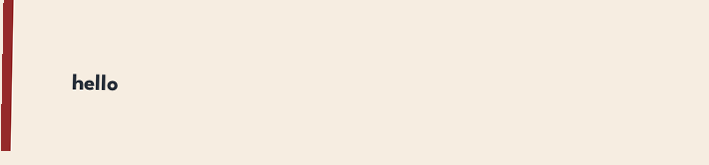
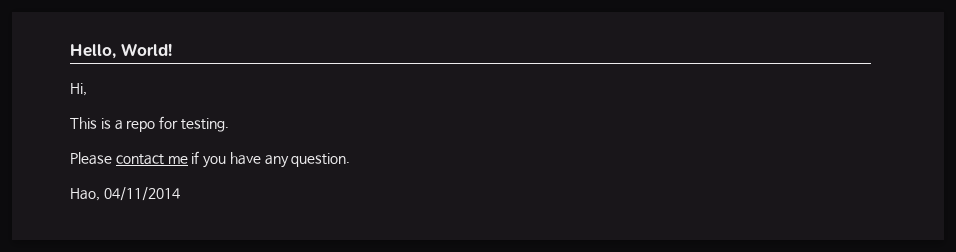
[71,73,120,92] hello -> [70,43,172,59] [70,83,87,96] [70,116,229,132] [70,151,351,168] [70,187,180,201] Hello, World! // Hi, // This is a repo for testing. // Please contact me if you have any question. // Hao, 04/11/2014

